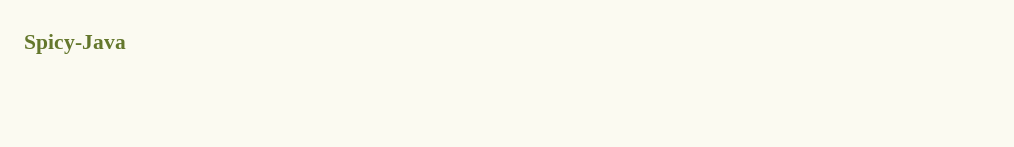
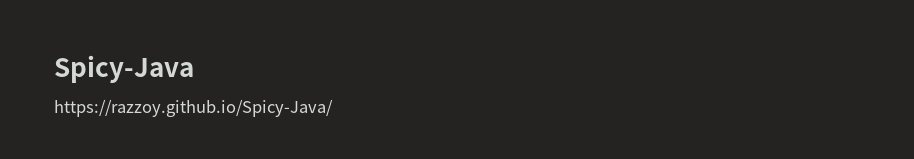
(126, 44) none -> [54,99,333,117] // https://razzoy.github.io/Spicy-Java/

